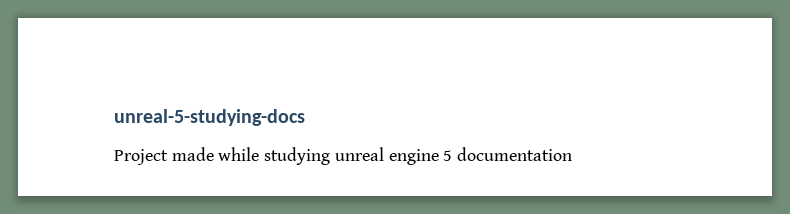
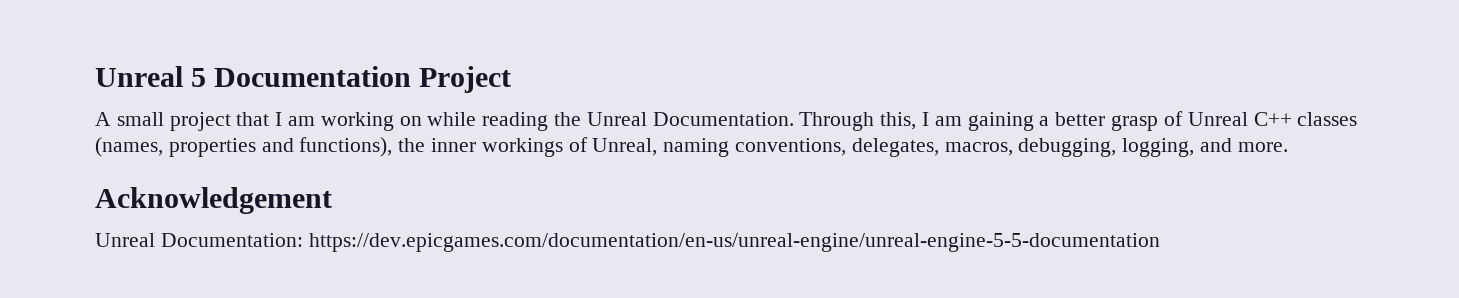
[114,109,305,126] [114,147,573,165] unreal-5-studying-docs // Project made while studying unreal engine 5 documentation -> [95,66,512,93] [95,111,1358,131] [95,137,1288,157] [95,187,332,214] [95,233,1160,252] Unreal 5 Documentation Project // A small project that I am working on while reading the Unreal Documentation. Through this, I am gaining a better grasp of Unreal C++ classes (names, properties and functions), the inner workings of Unreal, naming conventions, delegates, macros, debugging, logging, and more. // Acknowledgement // Unreal Documentation: https://dev.epicgames.com/documentation/en-us/unreal-engine/unreal-engine-5-5-documentation

